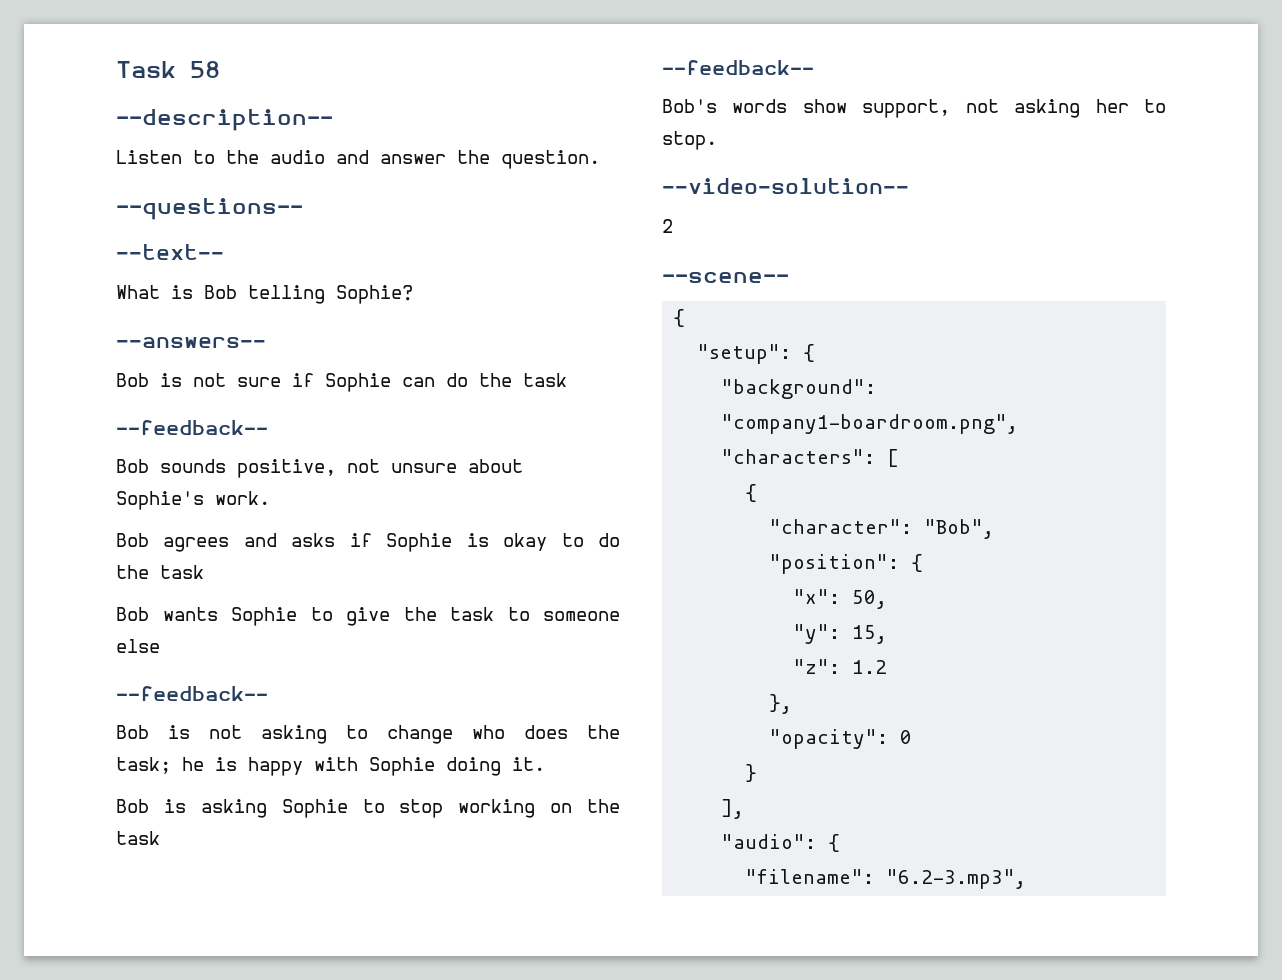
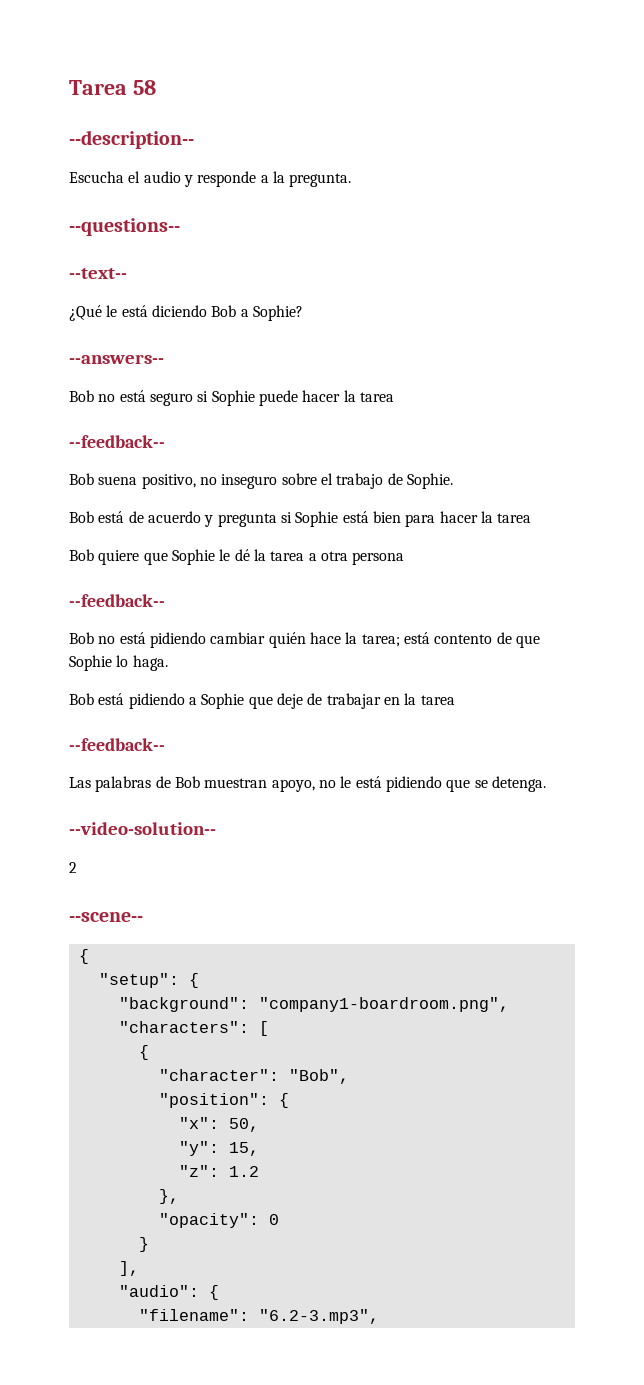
[116,61,176,78] Task -> [69,80,127,95] Tarea
[116,150,600,169] [116,198,303,220] [116,244,224,260] [116,285,413,304] [116,337,266,348] [116,373,567,392] [116,420,268,435] [116,459,523,478] [116,491,270,510] [116,533,620,552] [116,565,204,579] [116,607,620,626] [116,639,160,653] [116,686,268,701] [116,725,620,744] [116,757,545,776] [116,799,620,818] [116,831,160,845] [662,60,814,75] [662,99,1166,118] [662,131,717,150] Listen to the audio and answer the question. // --questions-- // --text-- // What is Bob telling Sophie? // --answers-- // Bob is not sure if Sophie can do the task // --feedback-- // Bob sounds positive, not unsure about Sophie's work. // Bob agrees and asks if Sophie is okay to do the task // Bob wants Sophie to give the task to someone else // --feedback-- // Bob is not asking to change who does the task; he is happy with Sophie doing it. // Bob is asking Sophie to stop working on the task // --feedback-- // Bob's words show support, not asking her to stop. -> [69,171,352,187] [69,218,180,236] [69,268,127,279] [69,305,303,321] [69,354,164,364] [69,390,394,406] [69,435,165,448] [69,473,453,489] [69,511,532,527] [69,549,405,565] [69,594,165,607] [69,632,540,648] [69,655,168,671] [69,693,455,709] [69,738,165,751] [69,776,546,792] Escucha el audio y responde a la pregunta. // --questions-- // --text-- // ¿Qué le está diciendo Bob a Sophie? // --answers-- // Bob no está seguro si Sophie puede hacer la tarea // --feedback-- // Bob suena positivo, no inseguro sobre el trabajo de Sophie. // Bob está de acuerdo y pregunta si Sophie está bien para hacer la tarea // Bob quiere que Sophie le dé la tarea a otra persona // --feedback-- // Bob no está pidiendo cambiar quién hace la tarea; está contento de que Sophie lo haga. // Bob está pidiendo a Sophie que deje de trabajar en la tarea // --feedback-- // Las palabras de Bob muestran apoyo, no le está pidiendo que se detenga.

